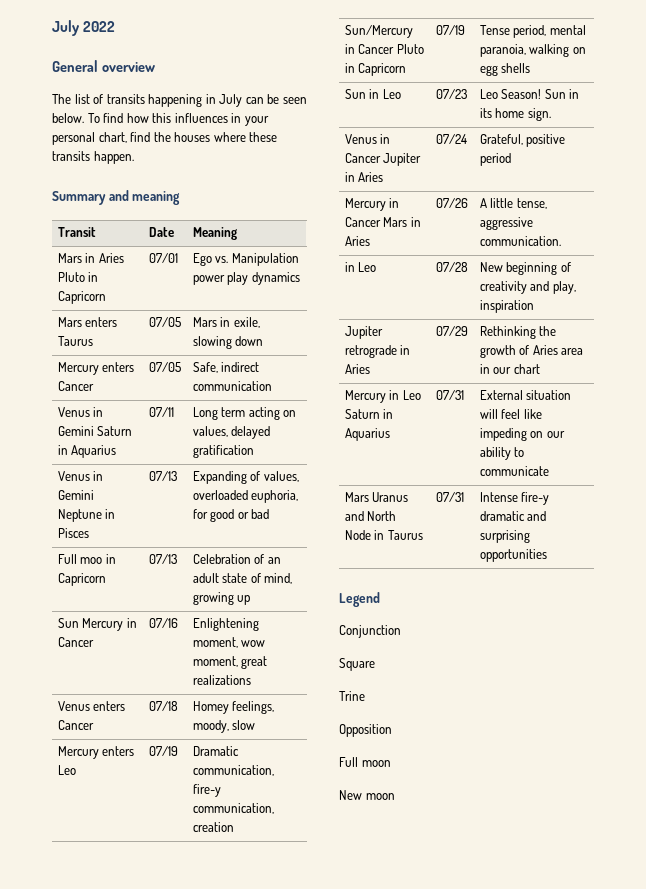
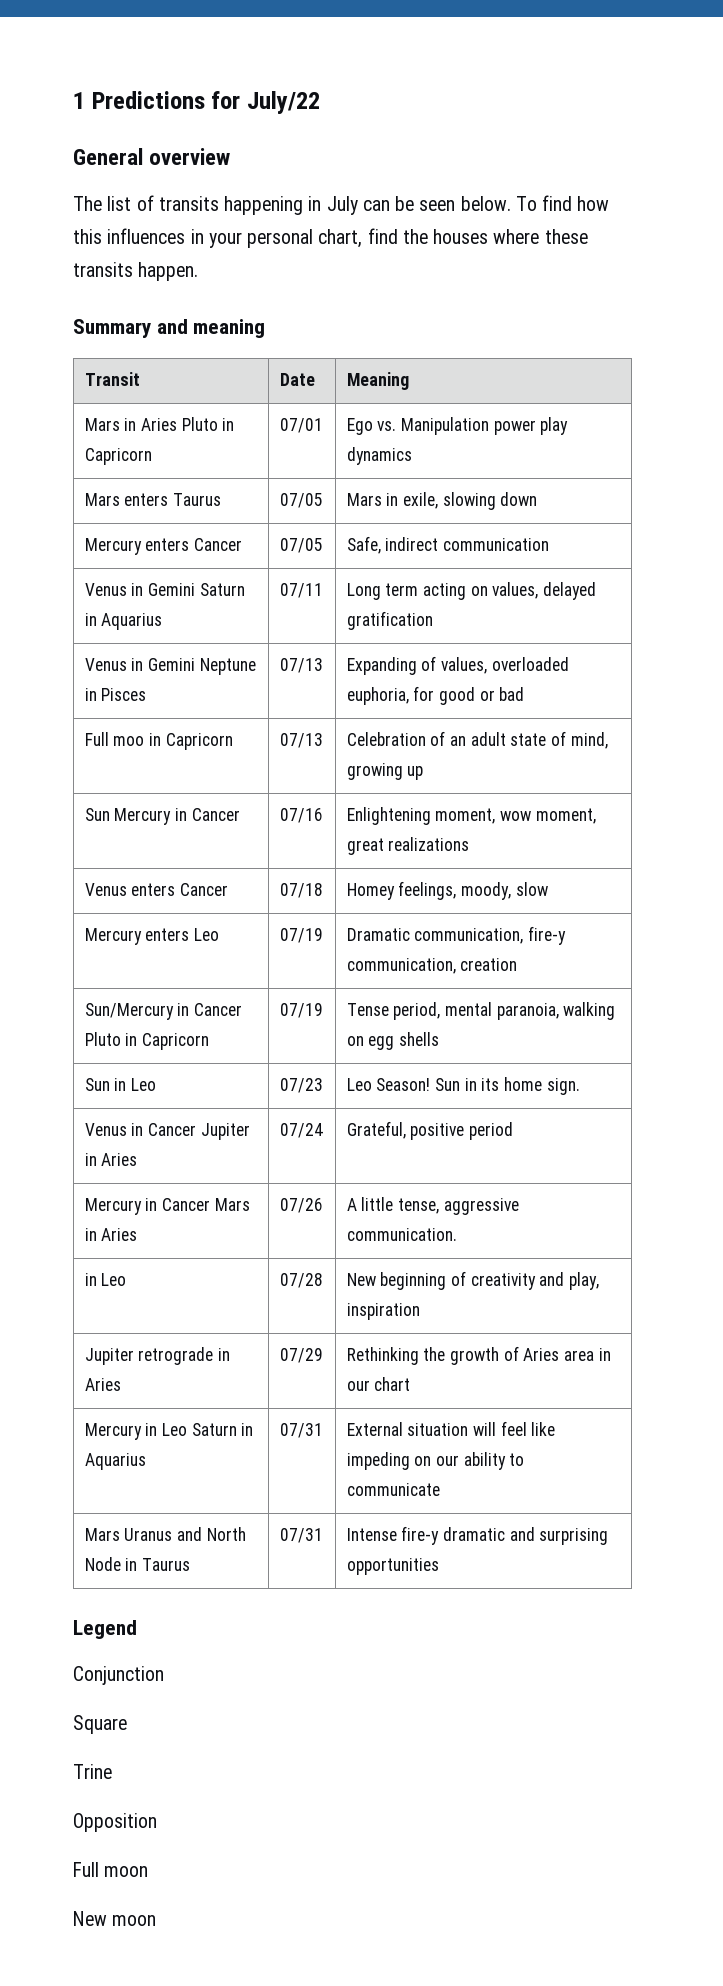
[52,20,116,36] July 2022 -> [73,91,320,114] 1 Predictions for July/22

